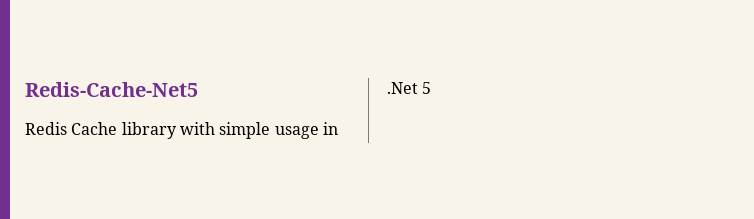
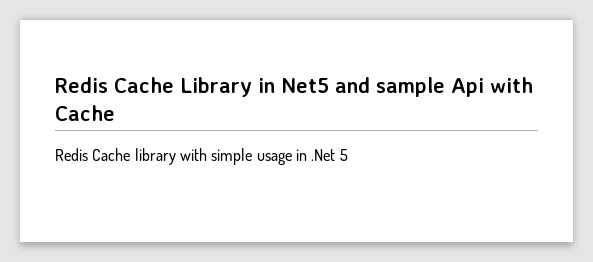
[25,82,198,97] Redis-Cache-Net5 -> [55,77,533,97] [55,105,115,121] Redis Cache Library in Net5 and sample Api with Cache

